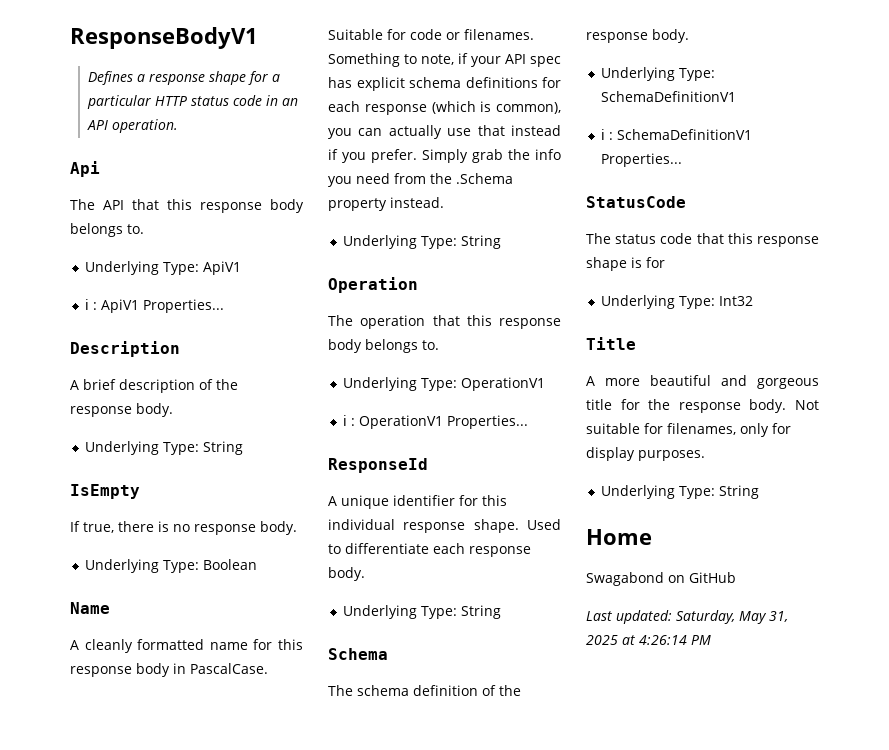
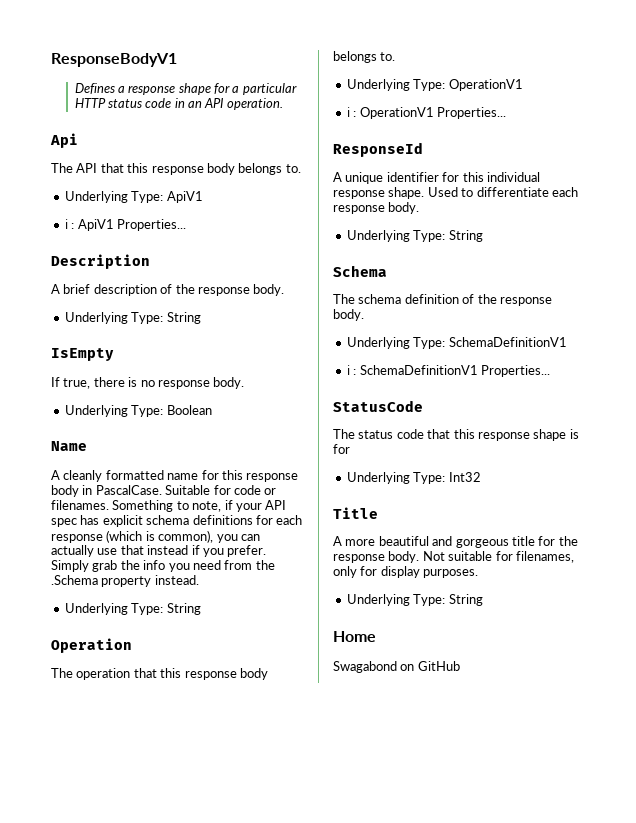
[586,610,788,624] [586,635,711,645] // Last updated: Saturday, May 31, 2025 at 4:26:14 PM -> (460, 666) none

